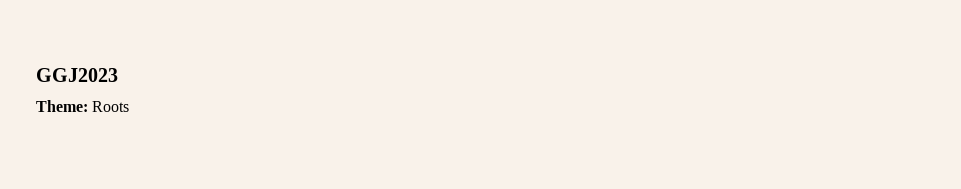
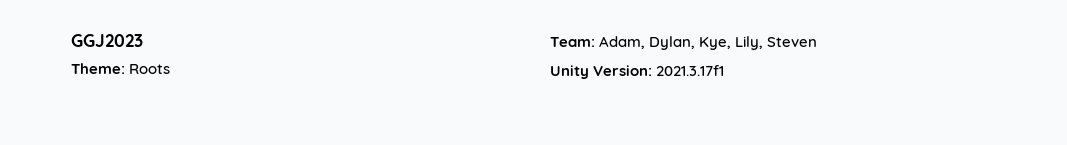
(130, 106) none -> [550,36,818,50] [550,65,725,79] // Team: Adam, Dylan, Kye, Lily, Steven // Unity Version: 2021.3.17f1

